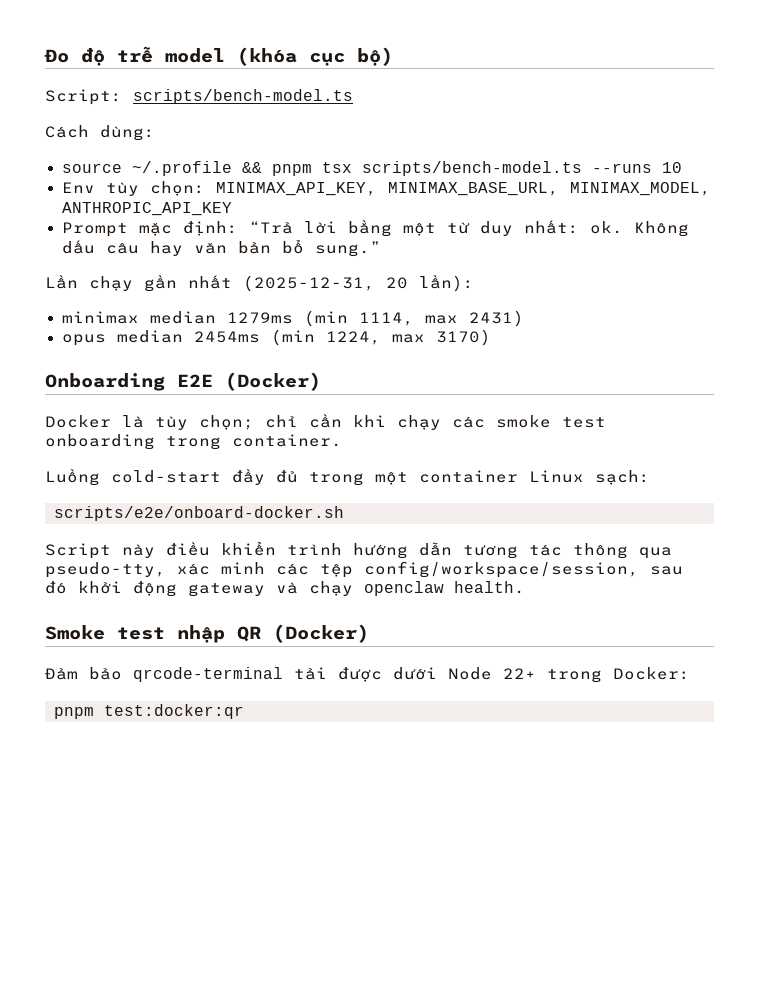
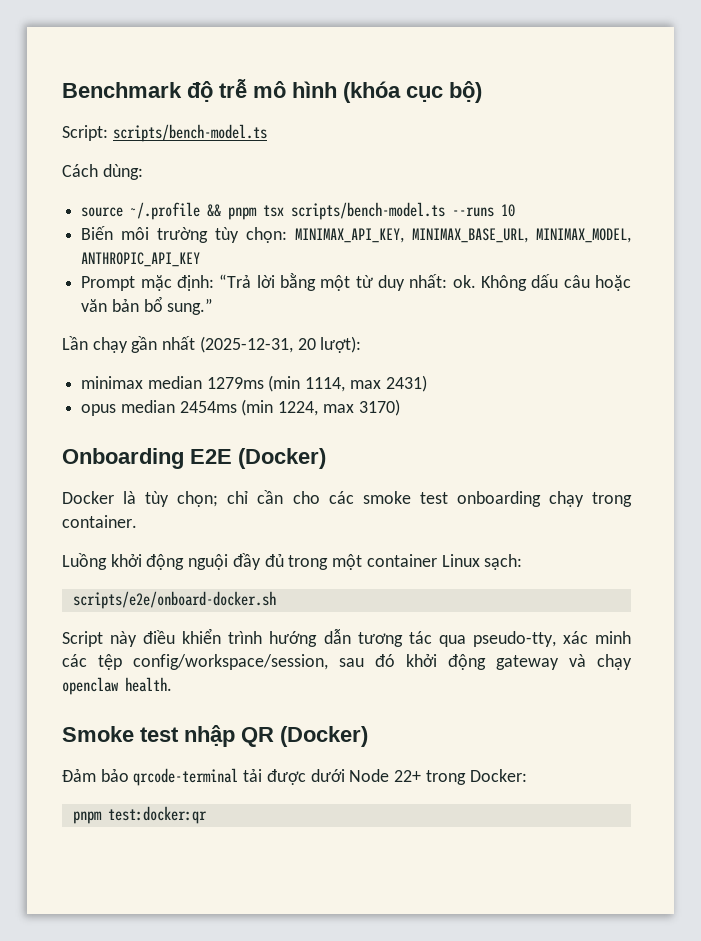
[44,49,69,63] Đo -> [62,82,182,98] Benchmark
[165,48,225,63] model -> [253,81,337,98] mô hình
[61,182,95,193] Env -> [81,226,209,243] Biến môi trường
[149,241,183,256] hay -> [595,275,632,291] hoặc
[419,275,474,292] lần): -> [320,336,362,353] lượt):
[353,415,441,430] khi chạy -> [292,491,320,504] cho
(155, 442) none -> [548,491,584,507] chạy
[111,470,221,483] cold-start -> [110,554,229,570] khởi động nguội
[573,543,628,559] thông -> (432, 637) none

